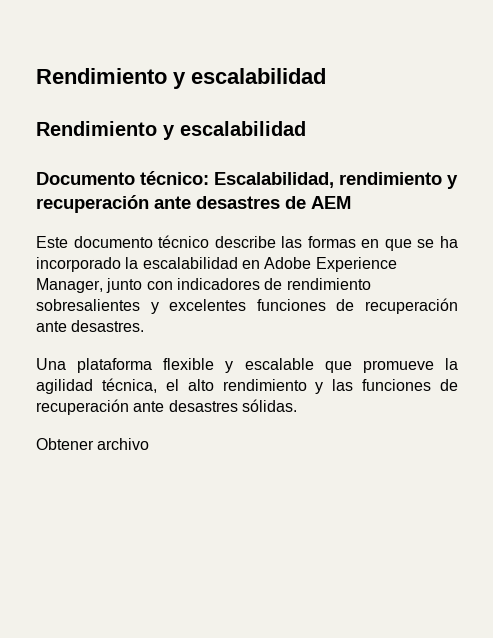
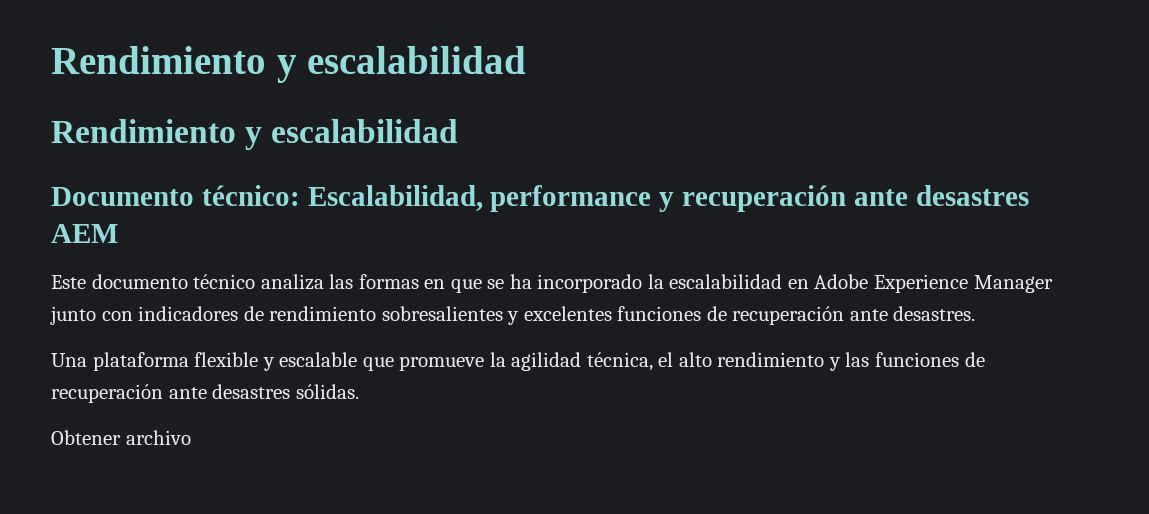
[339,172,442,185] rendimiento -> [490,185,652,212] performance
[285,196,306,209] de -> (1029, 195) none
[214,236,276,248] describe -> [260,274,324,290] analiza
[36,278,103,293] Manager, -> [973,275,1053,293] Manager

